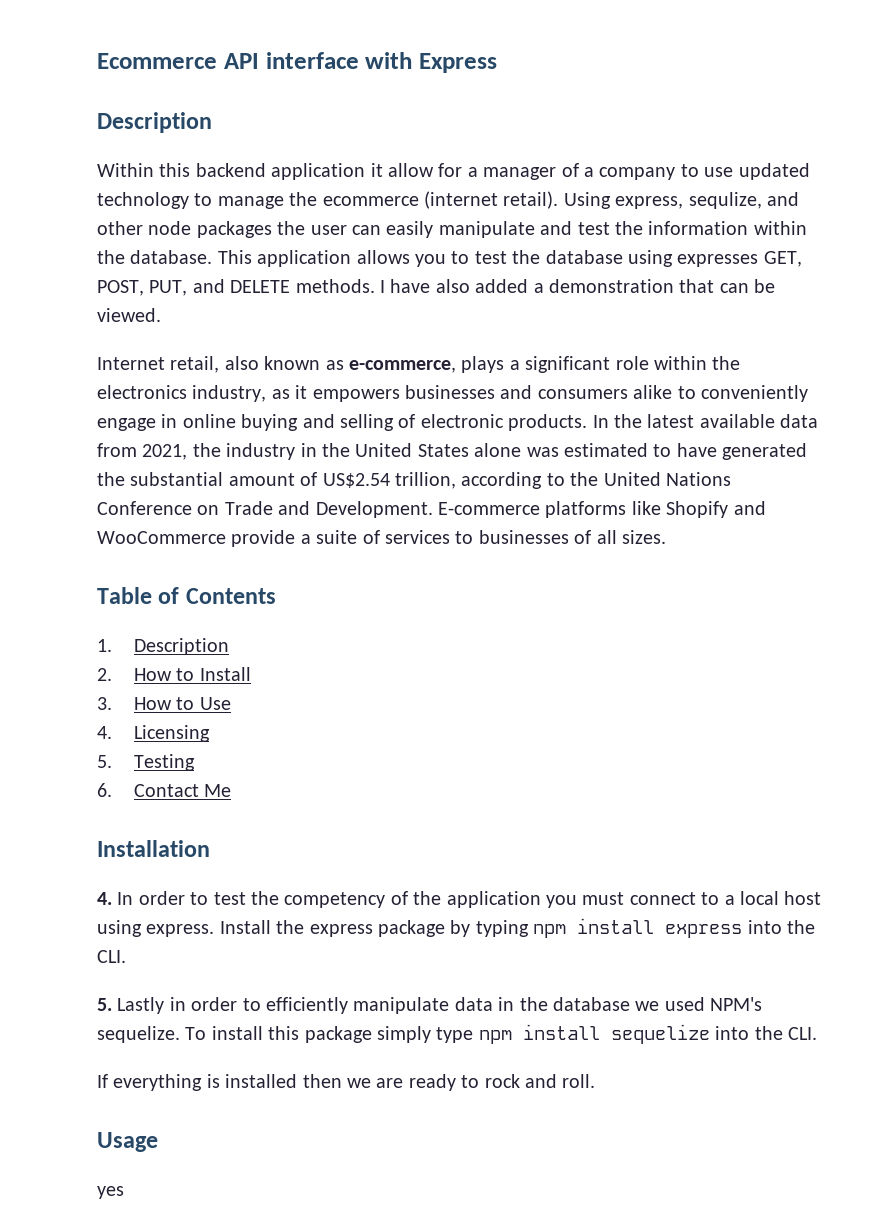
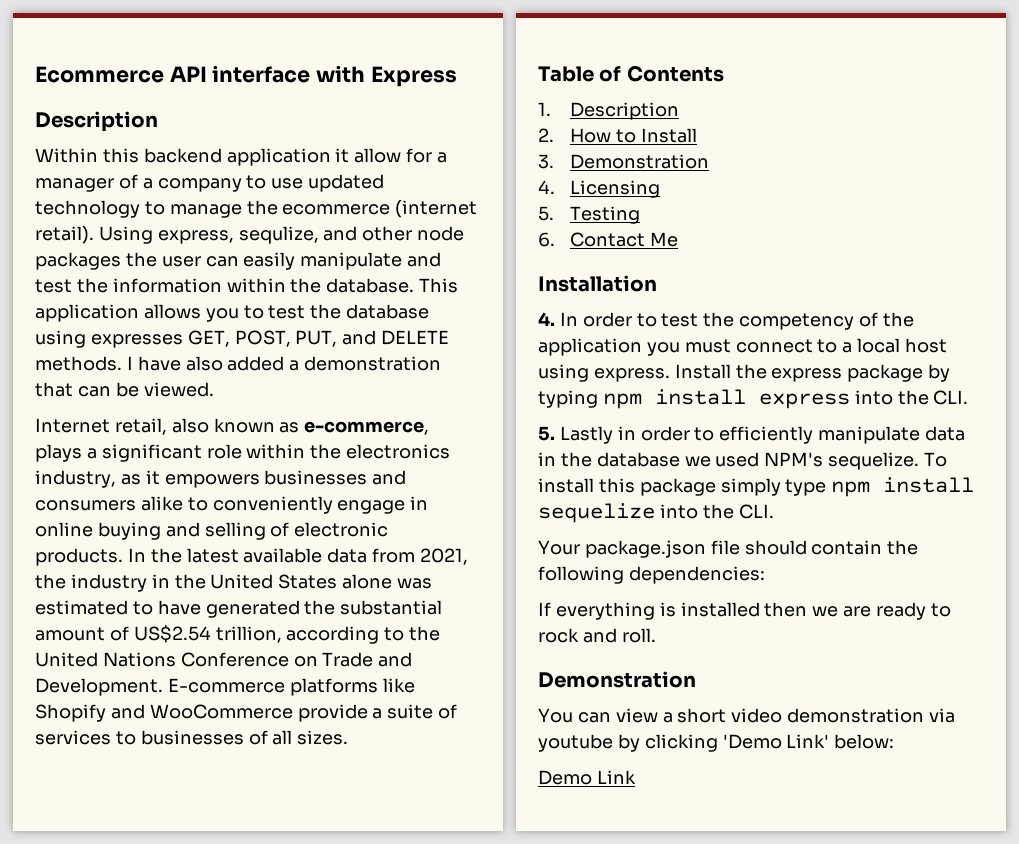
[133,697,231,710] How to Use -> [569,154,709,169] Demonstration
(817, 1033) none -> [538,540,919,558] [538,566,765,584] // Your package.json file should contain the following dependencies:
[97,1132,158,1152] [97,1186,124,1199] Usage // yes -> [538,671,696,688] [538,708,956,723] [538,734,895,752] [538,770,636,785] Demonstration // You can view a short video demonstration via youtube by clicking 'Demo Link' below: // Demo Link

